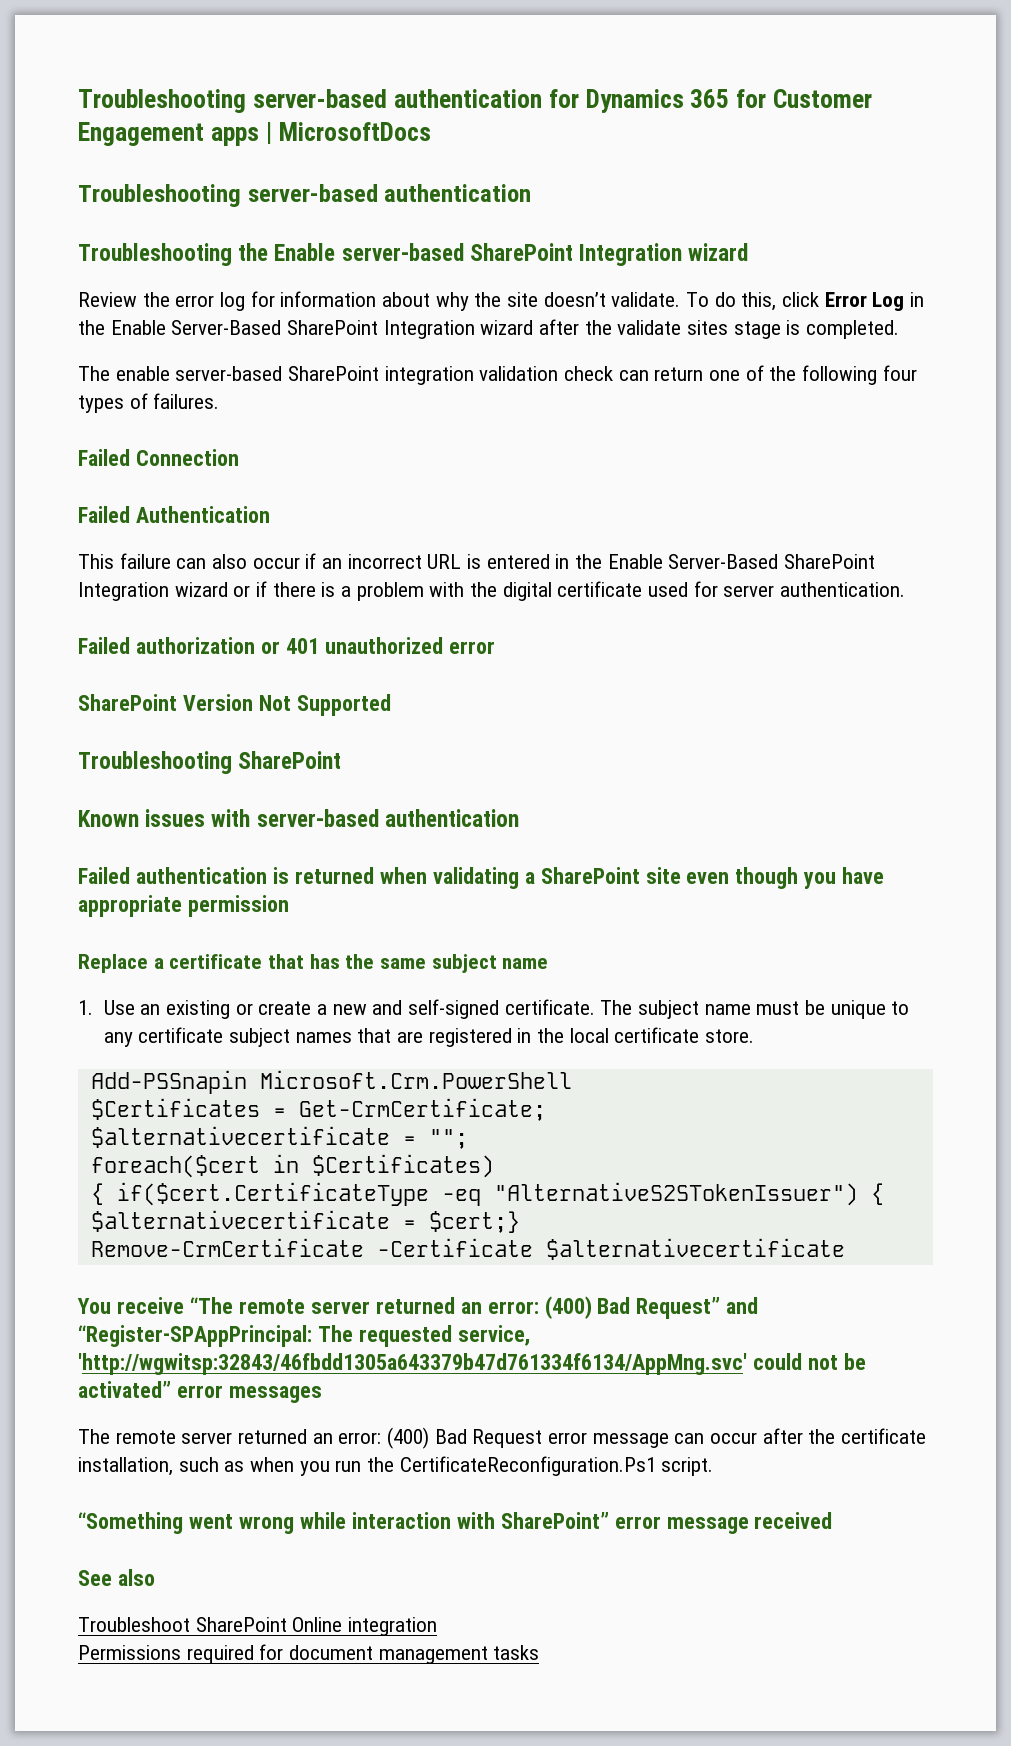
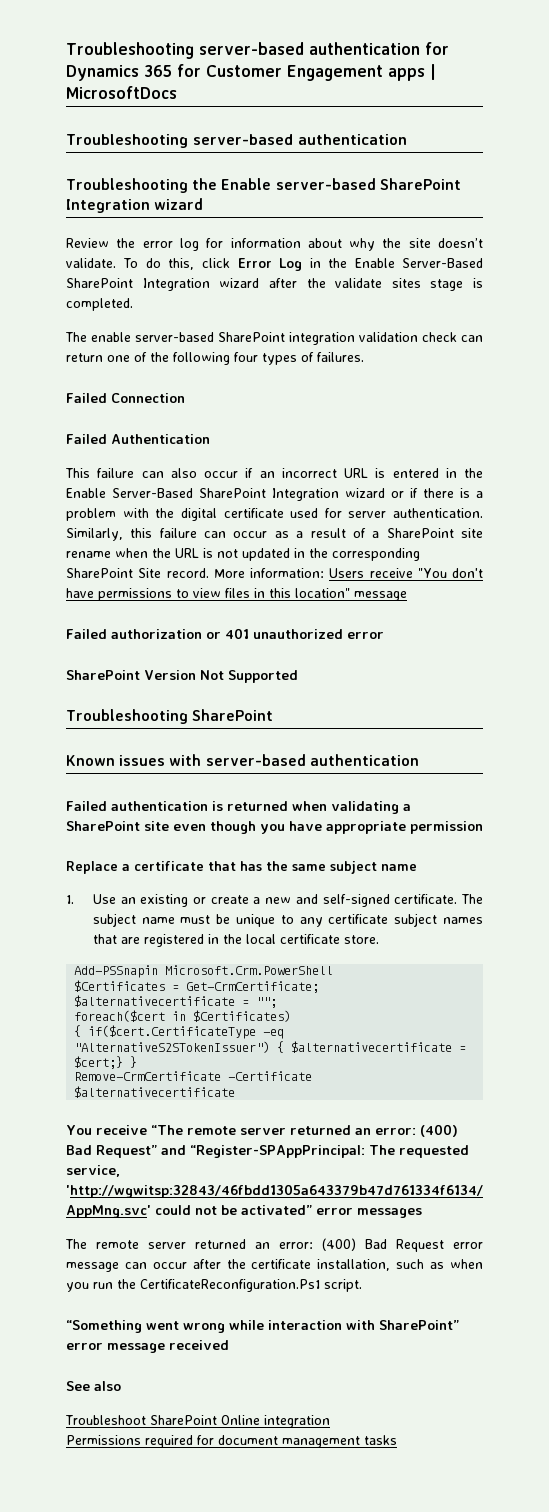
(906, 589) none -> [66,528,484,541] [66,548,420,561] [66,568,483,578] [66,588,407,601] Similarly, this failure can occur as a result of a SharePoint site rename when the URL is not updated in the corresponding SharePoint Site record. More information: Users receive "You don't have permissions to view files in this location" message
(520, 1222) none -> [130,1056,138,1068] }

